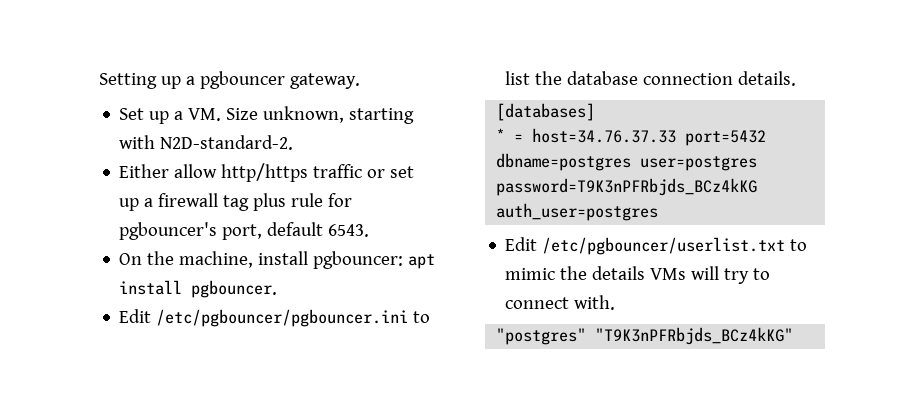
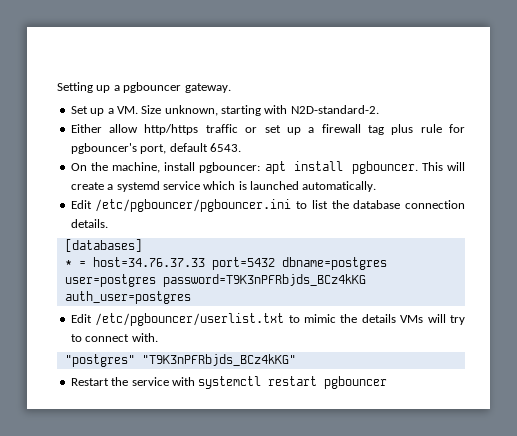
(278, 289) none -> [421,162,465,171] [70,181,377,192] This will create a systemd service which is launched automatically.
(794, 336) none -> [70,376,388,389] // Restart the service with systemctl restart pgbouncer

